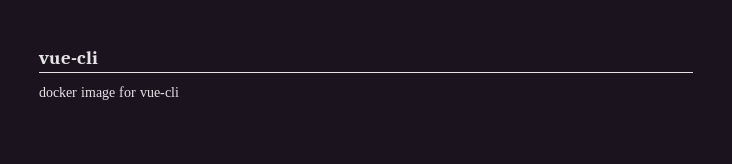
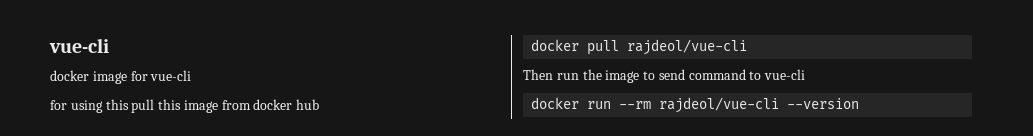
(179, 92) none -> [50,99,320,113] [531,39,748,55] [523,69,806,83] [531,97,860,113] // for using this pull this image from docker hub // docker pull rajdeol/vue-cli // Then run the image to send command to vue-cli // docker run --rm rajdeol/vue-cli --version

